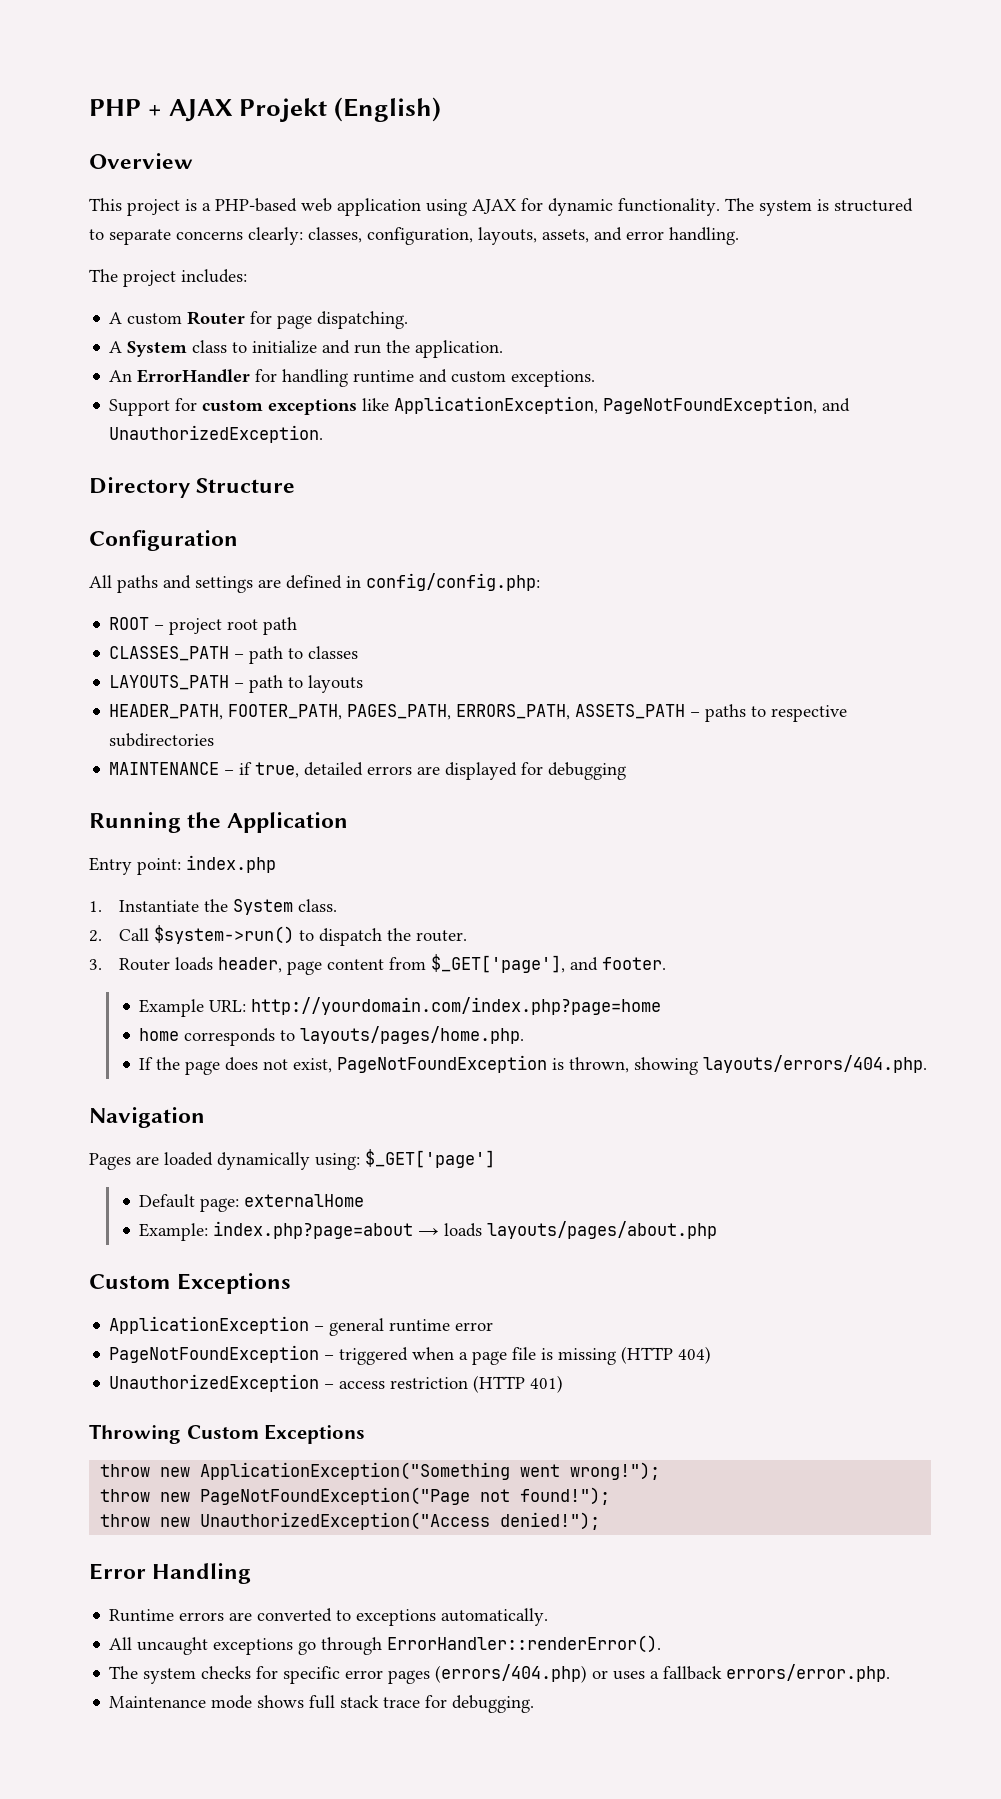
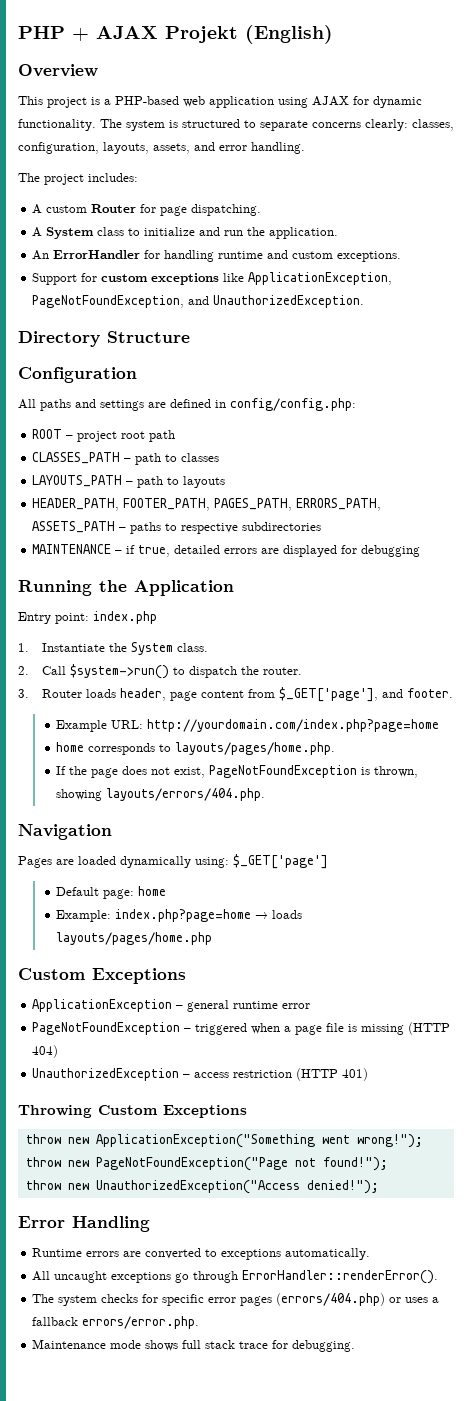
[244,1194,365,1207] externalHome -> [138,886,167,896] home
[213,1221,414,1239] index.php?page=about -> [115,909,252,922] index.php?page=home
[487,1221,718,1239] layouts/pages/about.php -> [56,932,213,945] layouts/pages/home.php

